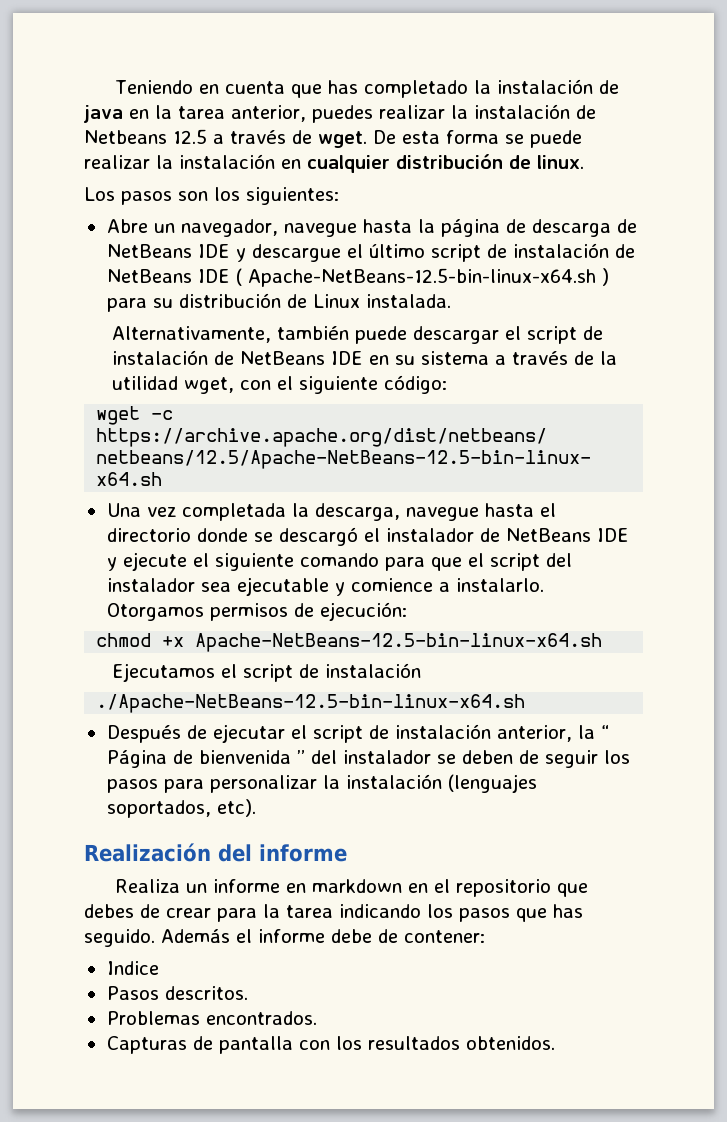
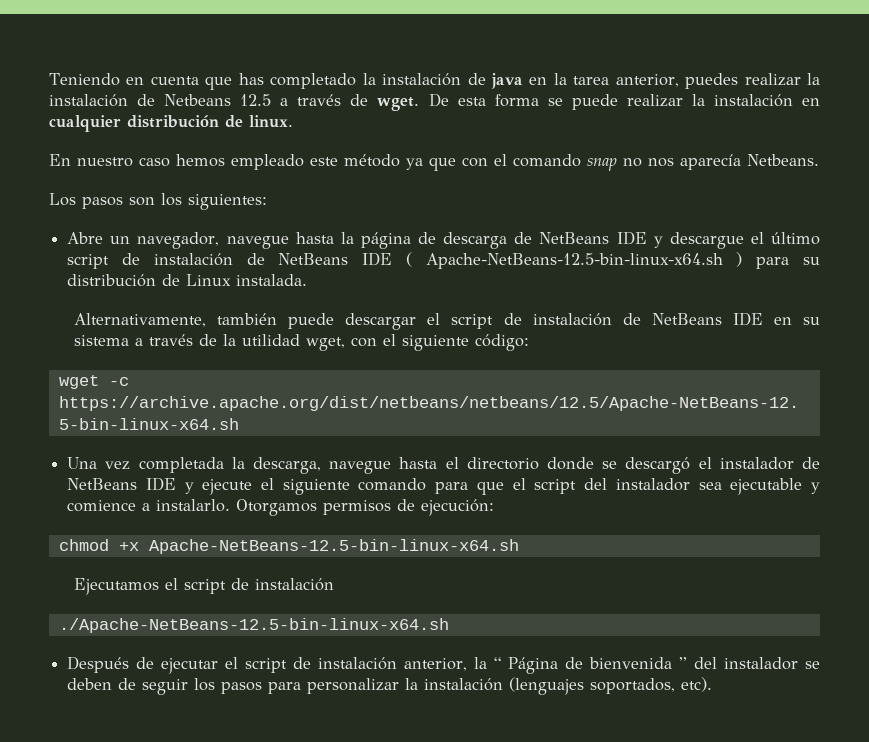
(584, 162) none -> [49,154,819,171] // En nuestro caso hemos empleado este método ya que con el comando snap no nos aparecía Netbeans.
[84,843,347,862] [114,879,588,897] [84,904,583,922] [84,929,485,947] [106,961,159,975] [106,986,248,1000] [106,1011,317,1025] [106,1036,555,1054] // Realización del informe // Realiza un informe en markdown en el repositorio que debes de crear para la tarea indicando los pasos que has seguido. Además el informe debe de contener: // Indice // Pasos descritos. // Problemas encontrados. // Capturas de pantalla con los resultados obtenidos. -> (713, 684) none

